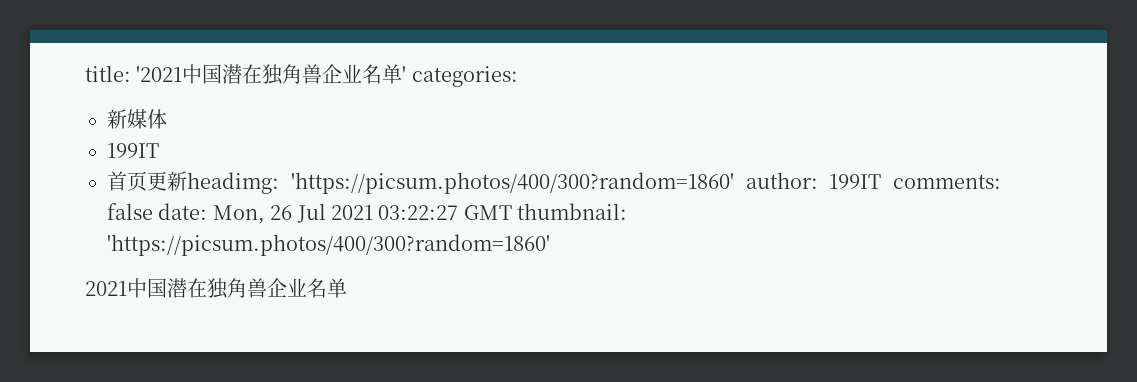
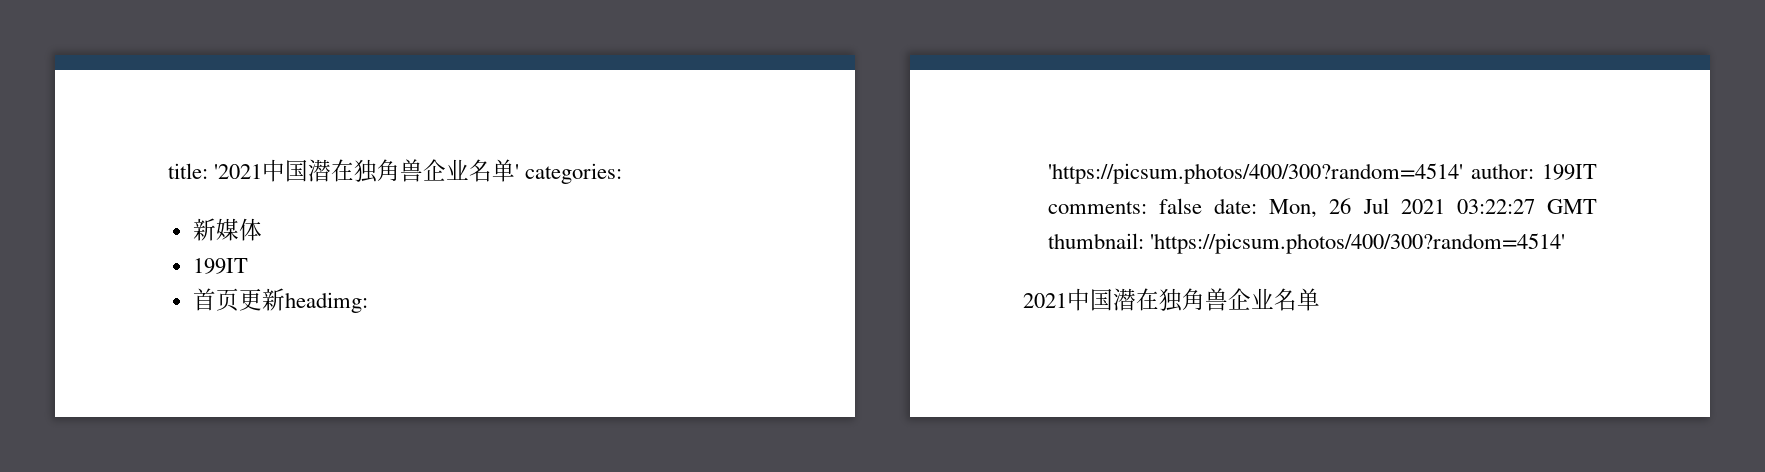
[290,172,734,194] 'https://picsum.photos/400/300?random=1860' -> [1047,163,1463,184] 'https://picsum.photos/400/300?random=4514'
[107,234,550,256] 'https://picsum.photos/400/300?random=1860' -> [1149,233,1565,254] 'https://picsum.photos/400/300?random=4514'

